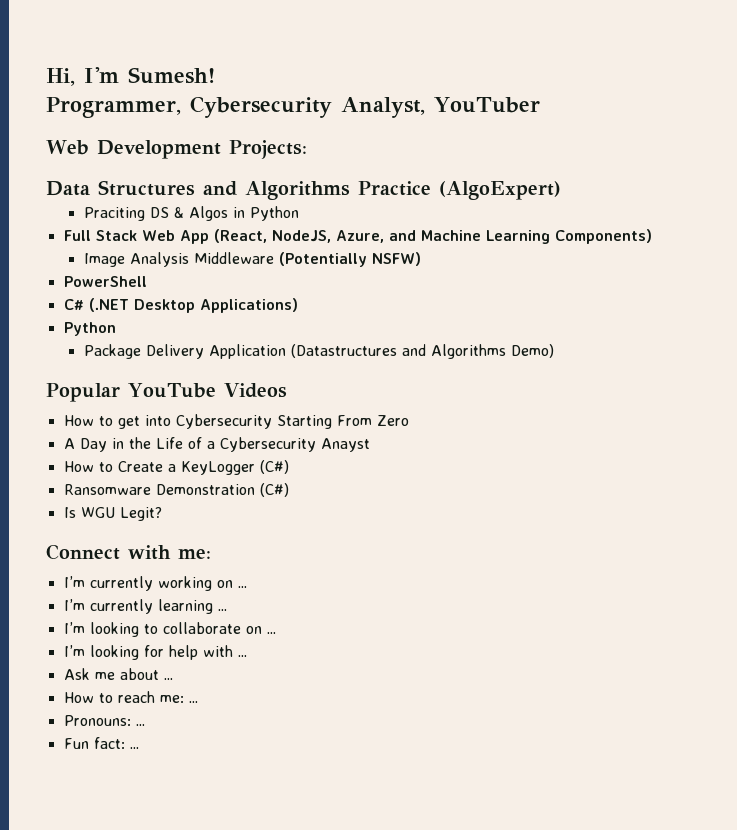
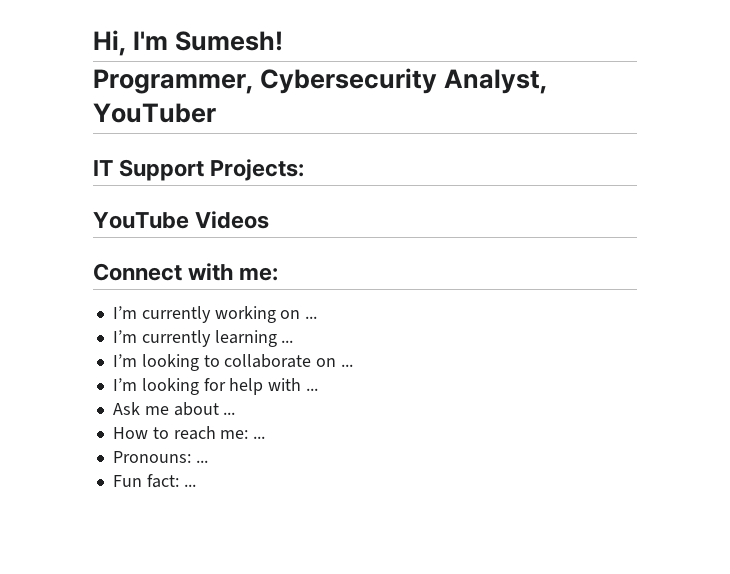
[46,140,221,159] Web Development -> [93,159,205,181] IT Support
[46,180,561,200] [83,206,299,221] [63,229,652,244] [83,252,421,267] [63,276,147,287] [63,298,298,313] [63,322,116,336] [83,344,554,359] [46,383,287,402] [63,414,409,429] [63,437,370,452] [63,460,289,475] [63,483,289,497] [63,507,162,521] Data Structures and Algorithms Practice (AlgoExpert) // Praciting DS & Algos in Python // Full Stack Web App (React, NodeJS, Azure, and Machine Learning Components) // Image Analysis Middleware (Potentially NSFW) // PowerShell // C# (.NET Desktop Applications) // Python // Package Delivery Application (Datastructures and Algorithms Demo) // Popular YouTube Videos // How to get into Cybersecurity Starting From Zero // A Day in the Life of a Cybersecurity Anayst // How to Create a KeyLogger (C#) // Ransomware Demonstration (C#) // Is WGU Legit? -> [93,211,270,229] YouTube Videos

